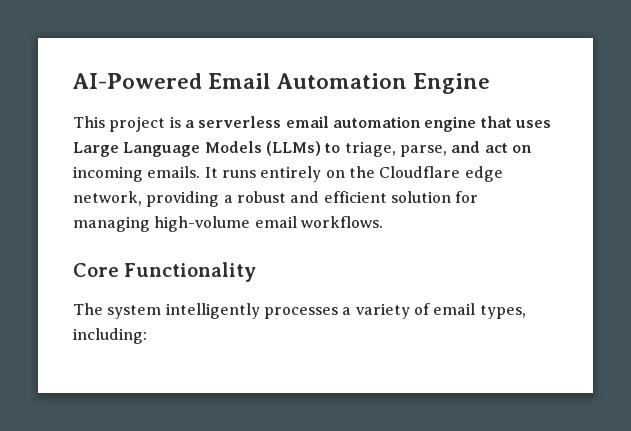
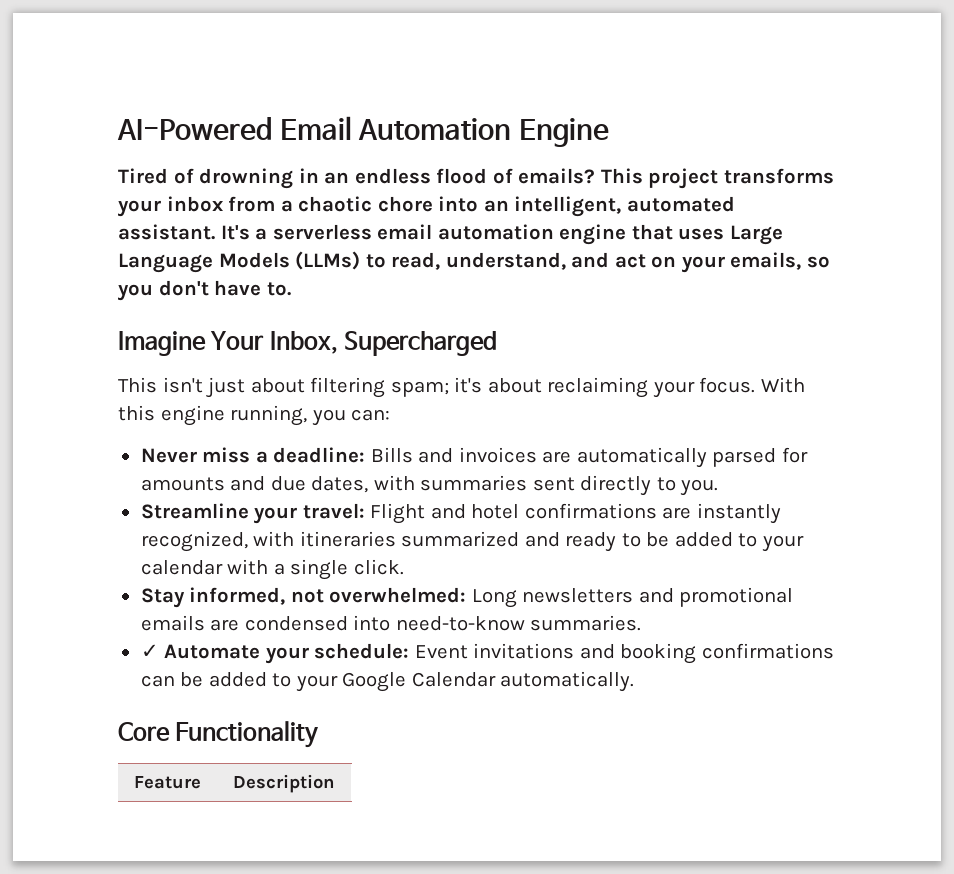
[73,116,181,132] This project is -> [118,168,834,189] [118,196,735,217] [118,224,250,240] Tired of drowning in an endless flood of emails? This project transforms your inbox from a chaotic chore into an intelligent, automated assistant. It's
[344,141,447,157] triage, parse, -> [391,252,566,270] read, understand,
[73,166,503,182] [73,191,479,207] [73,216,383,232] [73,262,257,282] [73,303,526,319] [73,328,147,344] incoming emails. It runs entirely on the Cloudflare edge network, providing a robust and efficient solution for managing high-volume email workflows. // Core Functionality // The system intelligently processes a variety of email types, including: -> [681,252,830,273] [118,280,291,301] [118,331,498,356] [118,377,805,398] [118,405,391,426] [140,447,808,468] [140,475,719,496] [140,503,781,524] [140,531,804,552] [140,559,404,580] [140,587,794,608] [140,615,642,631] [140,643,834,664] [140,671,635,692] [118,721,319,748] [133,776,201,789] [232,774,335,793] your emails, so you don't have to. // Imagine Your Inbox, Supercharged // This isn't just about filtering spam; it's about reclaiming your focus. With this engine running, you can: // Never miss a deadline: Bills and invoices are automatically parsed for amounts and due dates, with summaries sent directly to you. // Streamline your travel: Flight and hotel confirmations are instantly recognized, with itineraries summarized and ready to be added to your calendar with a single click. // Stay informed, not overwhelmed: Long newsletters and promotional emails are condensed into need-to-know summaries. // ✓ Automate your schedule: Event invitations and booking confirmations can be added to your Google Calendar automatically. // Core Functionality // Feature | Description

